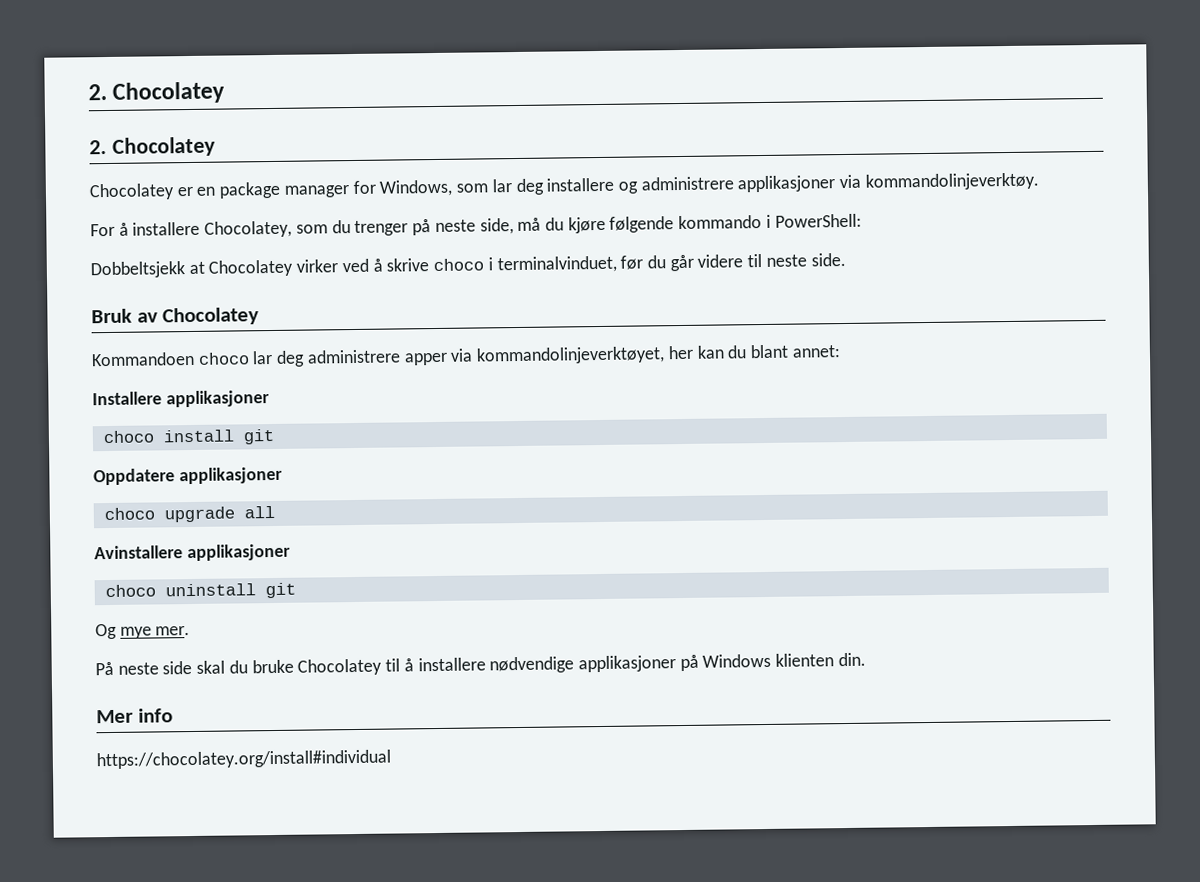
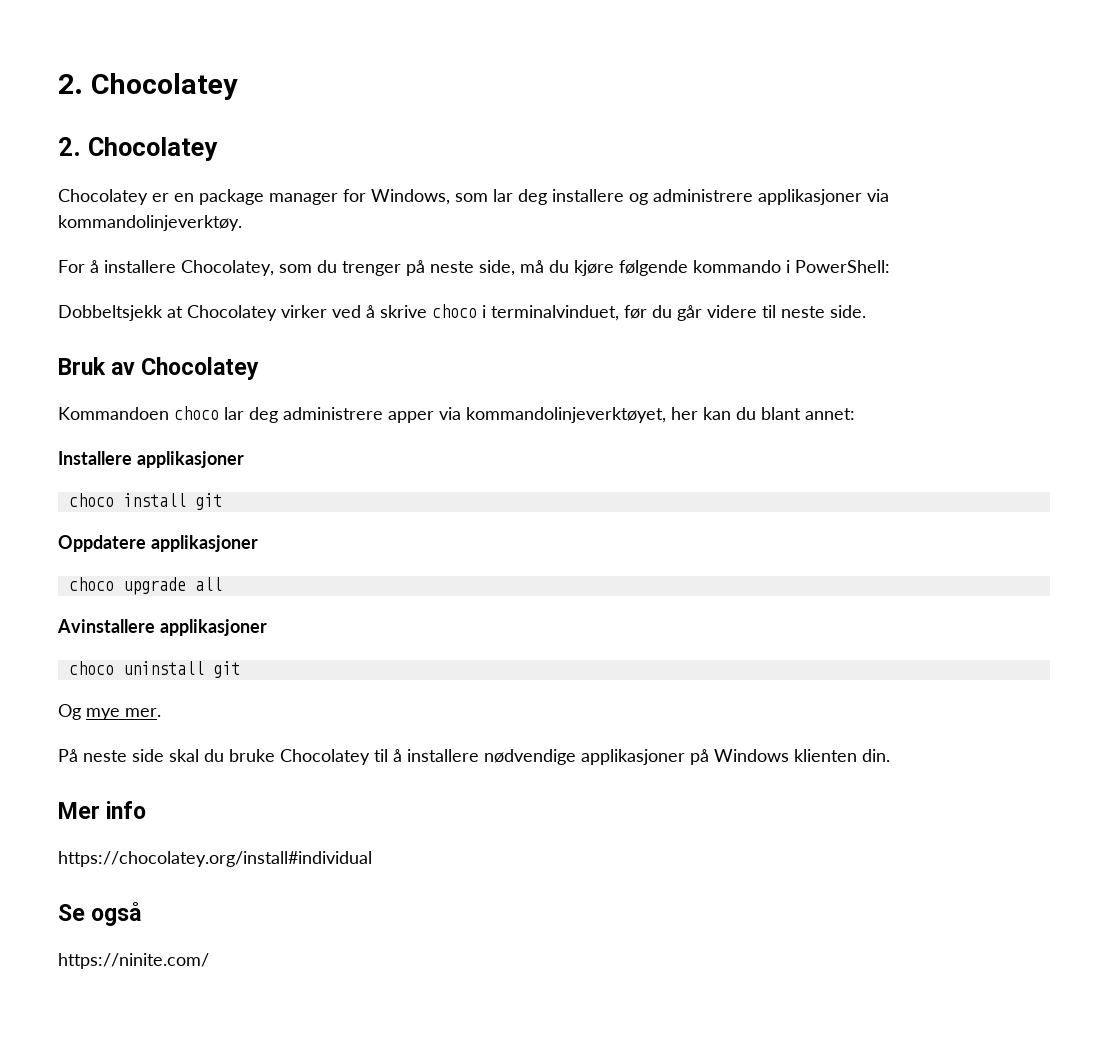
(391, 759) none -> [58,902,142,926] [58,953,209,969] // Se også // https://ninite.com/

